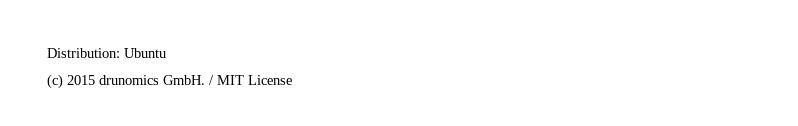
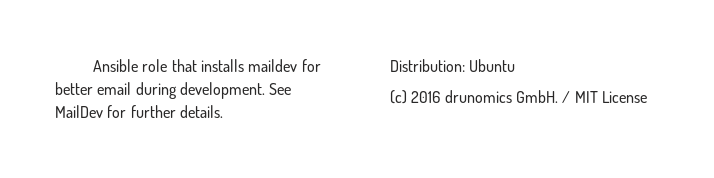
(47, 53) none -> [93,59,321,72] [55,82,292,99] [55,105,223,118] Ansible role that installs maildev for better email during development. See MailDev for further details. //
[67,75,95,85] 2015 -> [411,91,441,103] 2016

